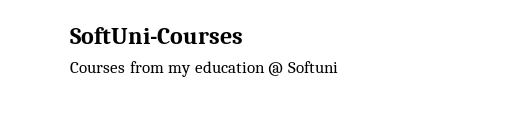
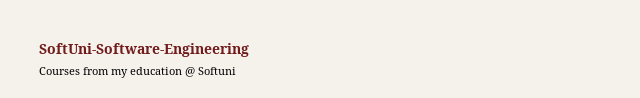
[70,27,243,44] SoftUni-Courses -> [39,43,249,57] SoftUni-Software-Engineering

